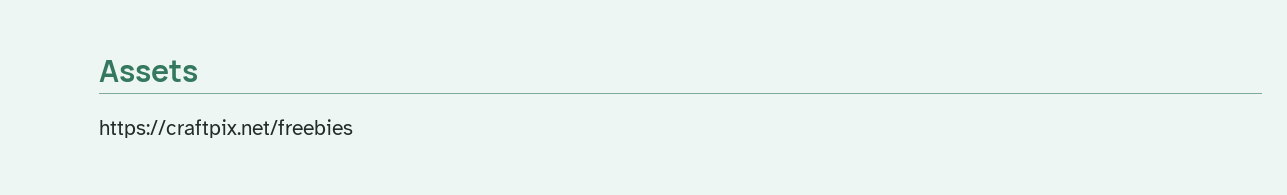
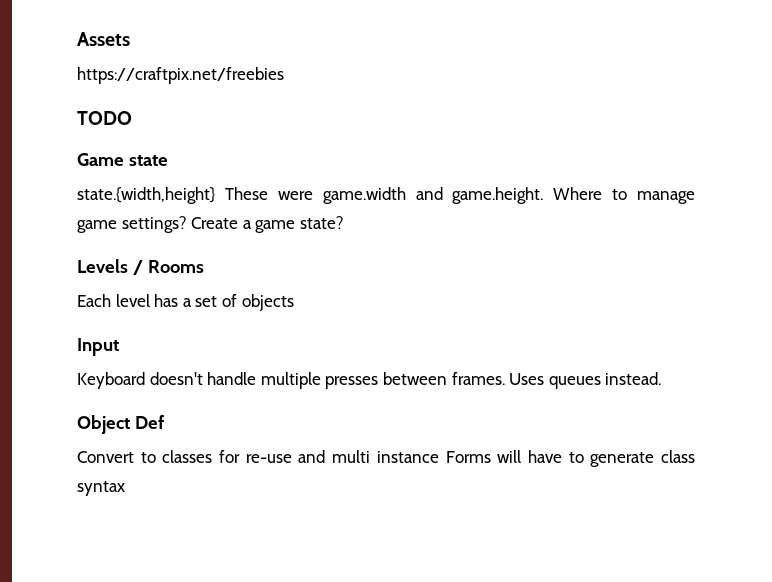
(353, 128) none -> [77,111,132,125] [77,153,168,166] [77,187,695,204] [77,216,344,233] [77,259,204,275] [77,294,294,311] [77,338,119,356] [77,372,662,389] [77,415,164,434] [77,450,695,467] [77,481,125,496] // TODO // Game state // state.{width,height} These were game.width and game.height. Where to manage game settings? Create a game state? // Levels / Rooms // Each level has a set of objects // Input // Keyboard doesn't handle multiple presses between frames. Uses queues instead. // Object Def // Convert to classes for re-use and multi instance Forms will have to generate class syntax

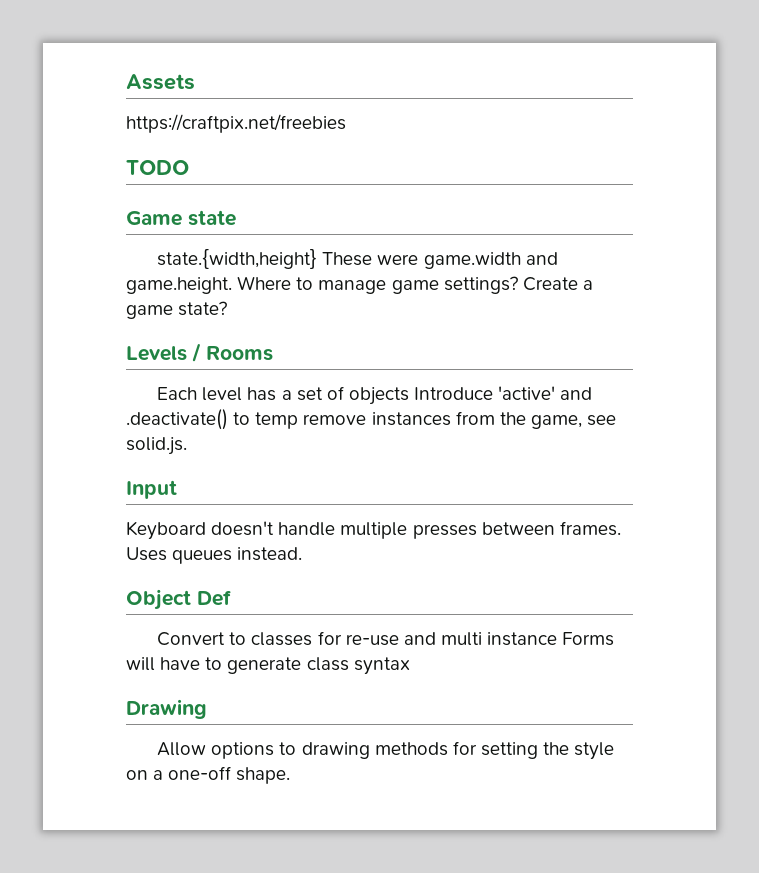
(294, 302) none -> [414,386,593,400] [126,409,617,430] [126,437,187,455] Introduce 'active' and .deactivate() to temp remove instances from the game, see solid.js.
(125, 488) none -> [126,699,207,719] [157,741,615,760] [126,766,291,784] // Drawing // Allow options to drawing methods for setting the style on a one-off shape.

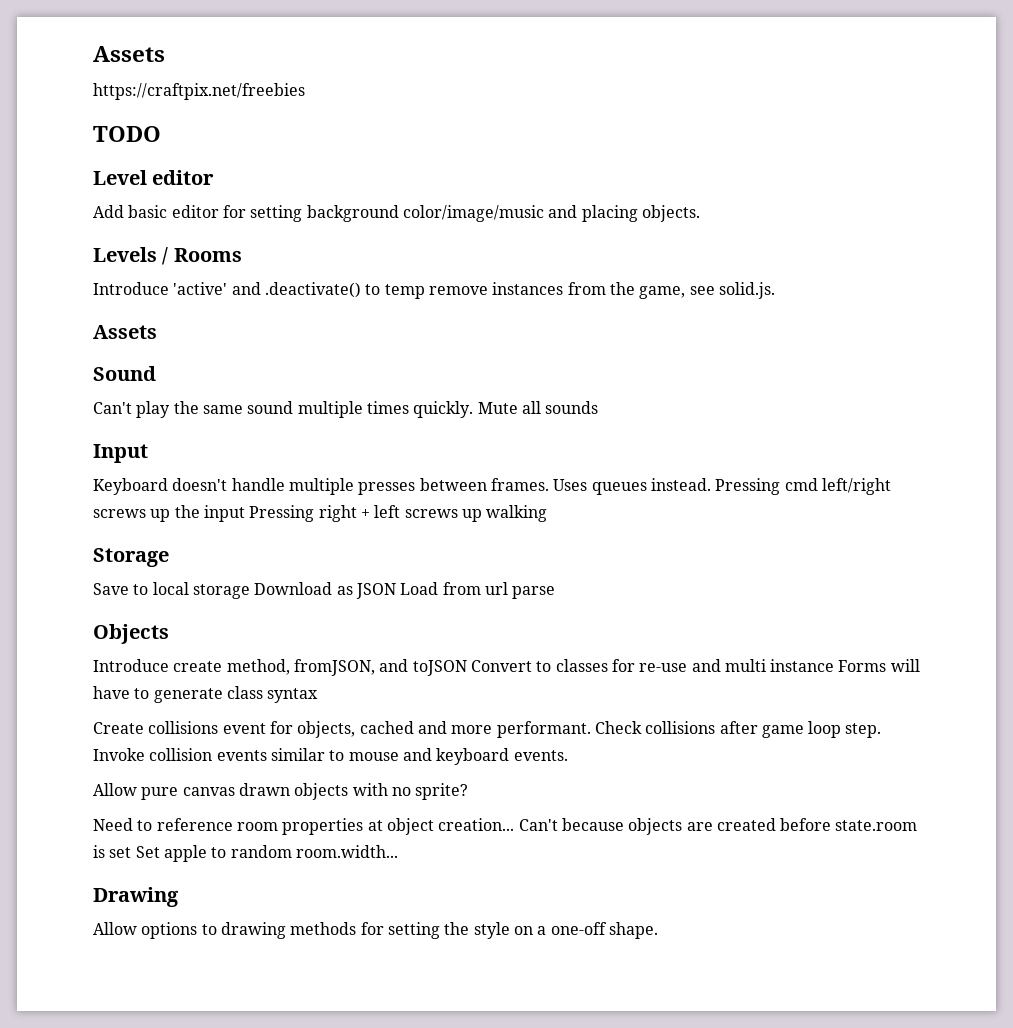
[126,210,236,226] [157,249,558,269] [126,276,593,294] [126,301,228,319] [126,343,273,362] [157,386,409,405] Game state // state.{width,height} These were game.width and game.height. Where to manage game settings? Create a game state? // Levels / Rooms // Each level has a set of objects -> [93,170,215,185] [93,205,700,222] [93,247,242,265] Level editor // Add basic editor for setting background color/image/music and placing objects. // Levels / Rooms //
(187, 446) none -> [93,325,157,339] [93,366,156,381] [93,401,599,418] // Assets // Sound // Can't play the same sound multiple times quickly. Mute all sounds
[126,589,232,610] // Object Def // -> [715,478,891,495] [93,505,548,522] [93,548,169,567] [93,582,556,599] [93,624,169,644] [93,659,467,676] Pressing cmd left/right screws up the input Pressing right + left screws up walking // Storage // Save to local storage Download as JSON Load from url parse // Objects // Introduce create method, fromJSON, and toJSON
(410, 666) none -> [93,721,882,738] [93,748,568,765] [93,783,469,800] [93,818,918,835] [93,845,398,862] // Create collisions event for objects, cached and more performant. Check collisions after game loop step. Invoke collision events similar to mouse and keyboard events. // Allow pure canvas drawn objects with no sprite? // Need to reference room properties at object creation... Can't because objects are created before state.room is set Set apple to random room.width...

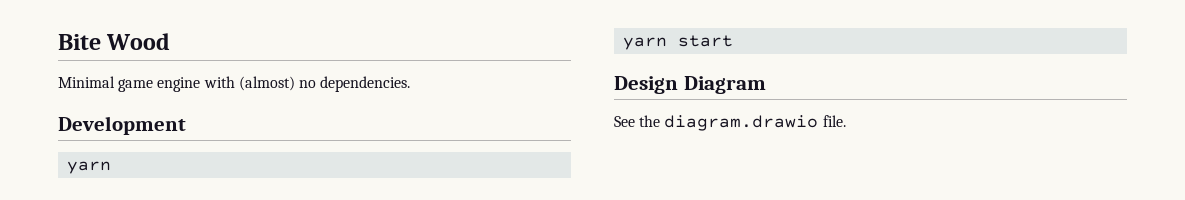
[93,46,165,62] [93,83,305,100] [93,126,161,142] [93,170,215,185] [93,205,700,222] [93,247,242,265] [93,282,775,299] [93,325,157,339] [93,366,156,381] [93,401,599,418] [93,444,148,463] [93,478,891,495] [93,505,548,522] [93,548,169,567] [93,582,556,599] [93,624,169,644] [93,659,920,676] [93,686,319,703] [93,721,882,738] [93,748,568,765] [93,783,469,800] [93,818,918,835] [93,845,398,862] [93,887,179,907] [93,922,658,939] Assets // https://craftpix.net/freebies // TODO // Level editor // Add basic editor for setting background color/image/music and placing objects. // Levels / Rooms // Introduce 'active' and .deactivate() to temp remove instances from the game, see solid.js. // Assets // Sound // Can't play the same sound multiple times quickly. Mute all sounds // Input // Keyboard doesn't handle multiple presses between frames. Uses queues instead. Pressing cmd left/right screws up the input Pressing right + left screws up walking // Storage // Save to local storage Download as JSON Load from url parse // Objects // Introduce create method, fromJSON, and toJSON Convert to classes for re-use and multi instance Forms will have to generate class syntax // Create collisions event for objects, cached and more performant. Check collisions after game loop step. Invoke collision events similar to mouse and keyboard events. // Allow pure canvas drawn objects with no sprite? // Need to reference room properties at object creation... Can't because objects are created before state.room is set Set apple to random room.width... // Drawing // Allow options to drawing methods for setting the style on a one-off shape. -> [58,33,171,50] [58,76,411,92] [58,116,186,135] [67,161,112,174] [623,35,734,50] [614,76,766,94] [614,115,846,131] Bite Wood // Minimal game engine with (almost) no dependencies. // Development // yarn // yarn start // Design Diagram // See the diagram.drawio file.

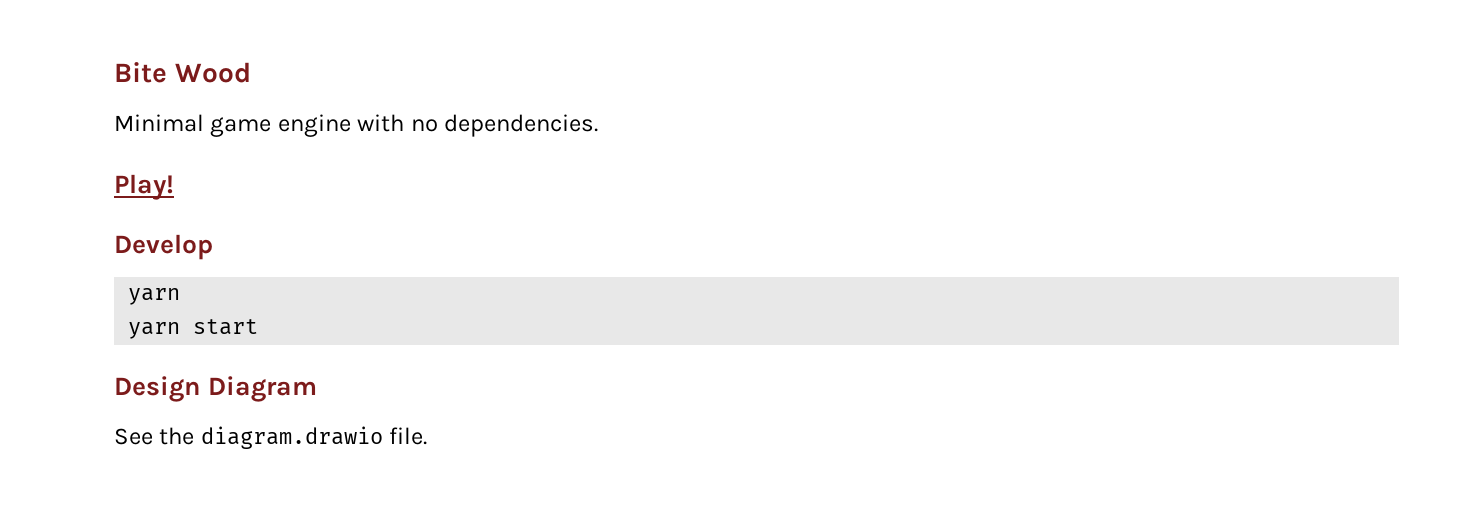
[238,76,295,91] (almost) -> (405, 123) none
[58,116,186,135] Development -> [114,174,174,200] [114,234,213,260] Play! // Develop

